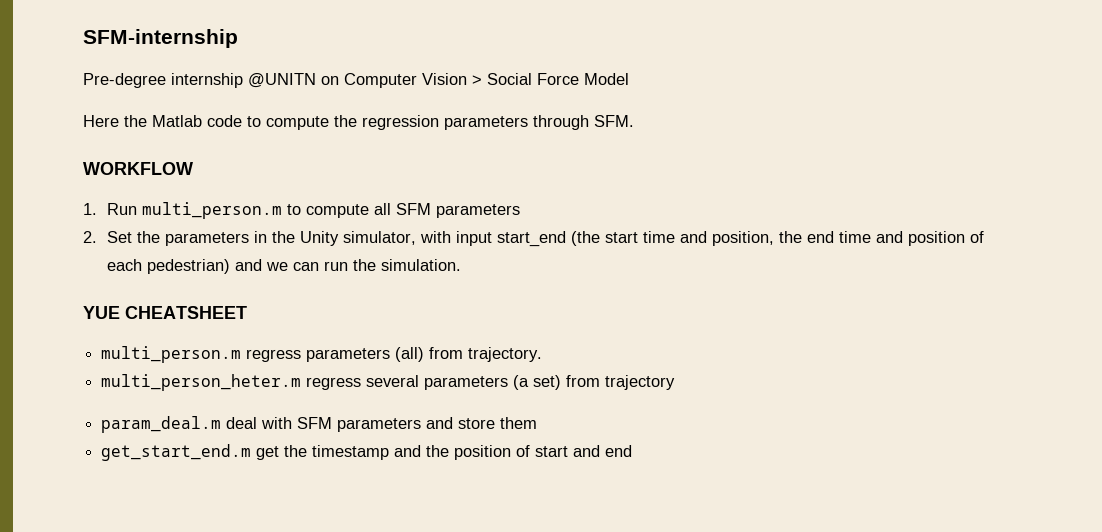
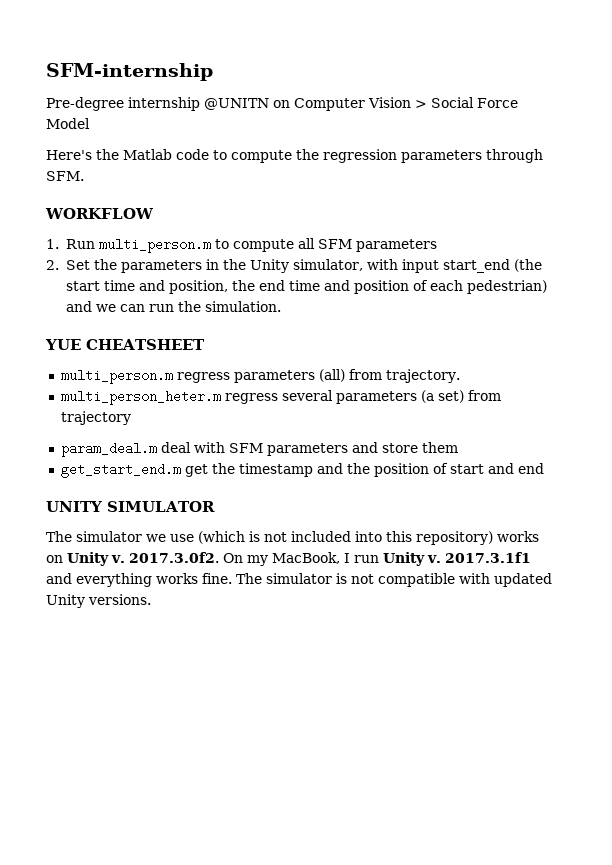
[83,115,119,127] Here -> [46,150,92,160] Here's
(633, 451) none -> [46,501,215,512] [46,531,539,545] [46,552,531,566] [46,573,552,587] [46,594,151,608] // UNITY SIMULATOR // The simulator we use (which is not included into this repository) works on Unity v. 2017.3.0f2. On my MacBook, I run Unity v. 2017.3.1f1 and everything works fine. The simulator is not compatible with updated Unity versions.

